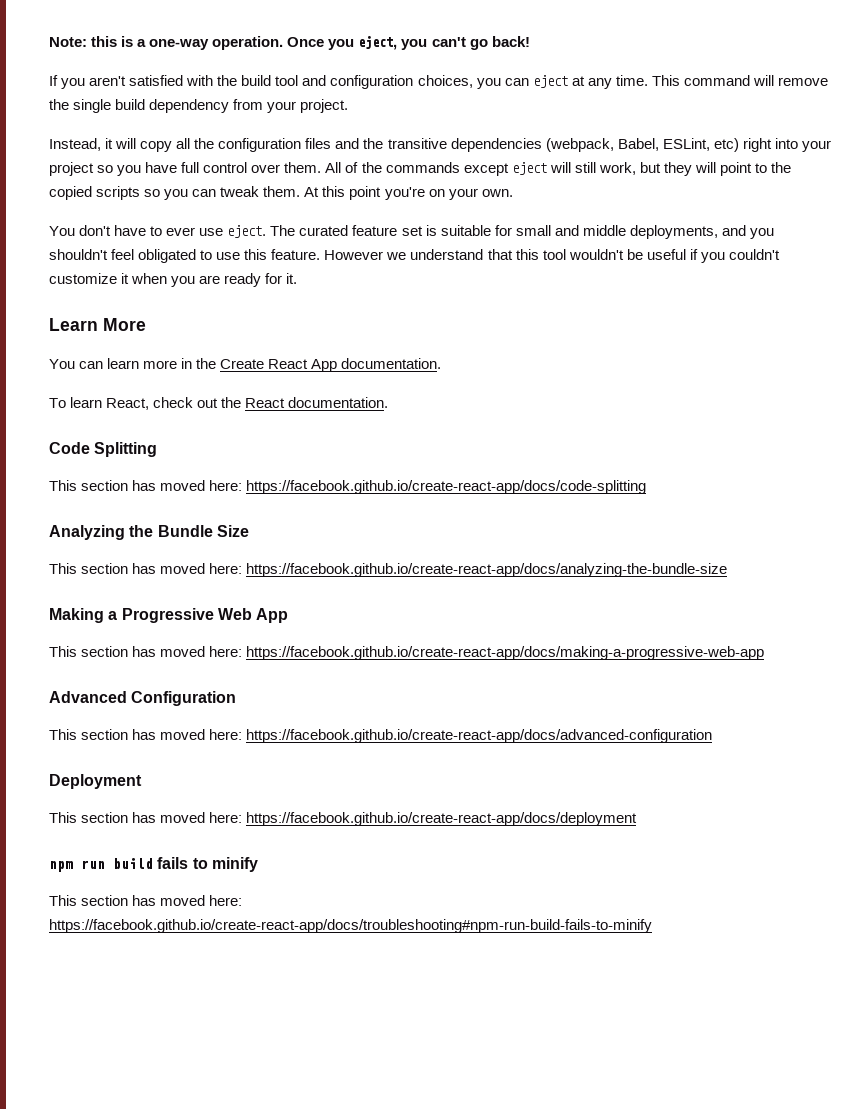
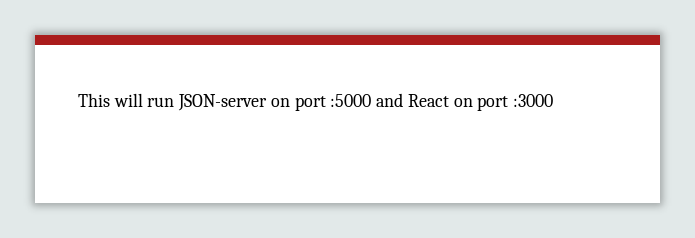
[49,36,530,50] [49,75,828,89] [49,99,349,113] [49,138,831,152] [49,162,792,176] [49,186,513,200] [49,225,774,239] [49,249,780,263] [49,273,298,287] [49,318,146,331] [49,358,442,372] [49,397,389,410] [49,442,158,457] [49,480,647,494] [49,525,249,540] [49,563,728,577] [49,608,289,623] [49,646,765,660] [49,691,237,706] [49,729,713,743] [49,774,142,789] [49,812,638,826] [49,857,258,872] [49,895,243,906] [49,919,652,933] Note: this is a one-way operation. Once you eject, you can't go back! // If you aren't satisfied with the build tool and configuration choices, you can eject at any time. This command will remove the single build dependency from your project. // Instead, it will copy all the configuration files and the transitive dependencies (webpack, Babel, ESLint, etc) right into your project so you have full control over them. All of the commands except eject will still work, but they will point to the copied scripts so you can tweak them. At this point you're on your own. // You don't have to ever use eject. The curated feature set is suitable for small and middle deployments, and you shouldn't feel obligated to use this feature. However we understand that this tool wouldn't be useful if you couldn't customize it when you are ready for it. // Learn More // You can learn more in the Create React App documentation. // To learn React, check out the React documentation. // Code Splitting // This section has moved here: https://facebook.github.io/create-react-app/docs/code-splitting // Analyzing the Bundle Size // This section has moved here: https://facebook.github.io/create-react-app/docs/analyzing-the-bundle-size // Making a Progressive Web App // This section has moved here: https://facebook.github.io/create-react-app/docs/making-a-progressive-web-app // Advanced Configuration // This section has moved here: https://facebook.github.io/create-react-app/docs/advanced-configuration // Deployment // This section has moved here: https://facebook.github.io/create-react-app/docs/deployment // npm run build fails to minify // This section has moved here: https://facebook.github.io/create-react-app/docs/troubleshooting#npm-run-build-fails-to-minify -> [78,93,553,111] This will run JSON-server on port :5000 and React on port :3000

